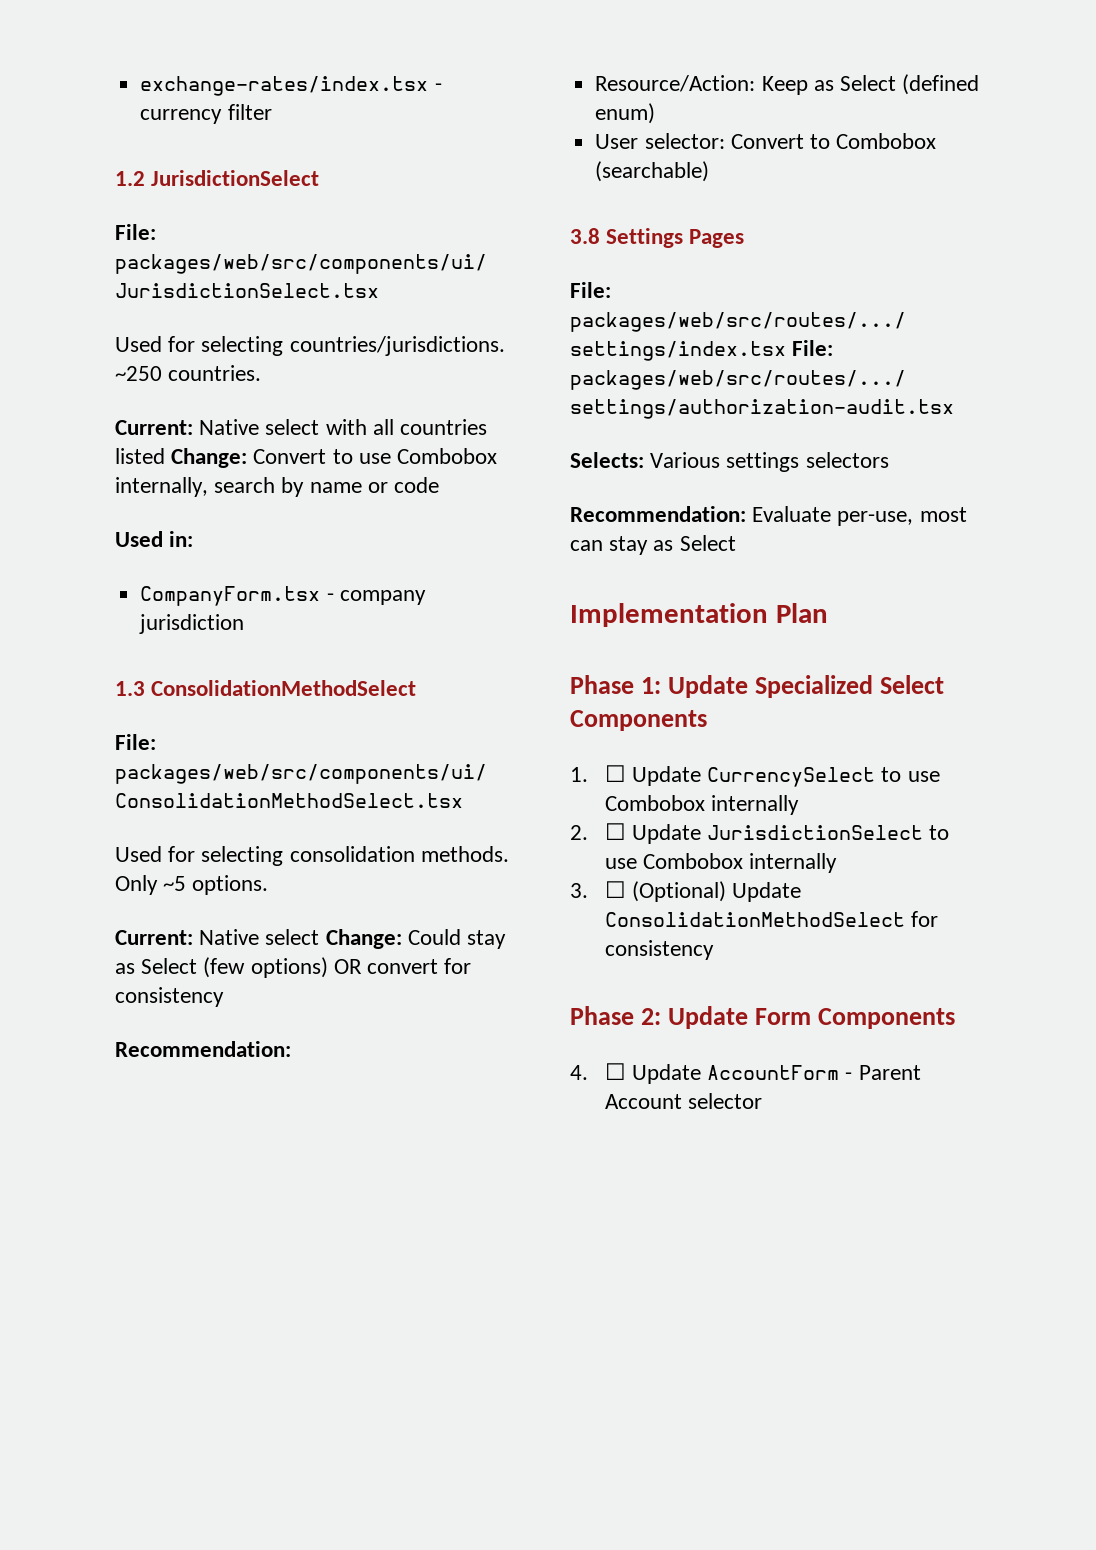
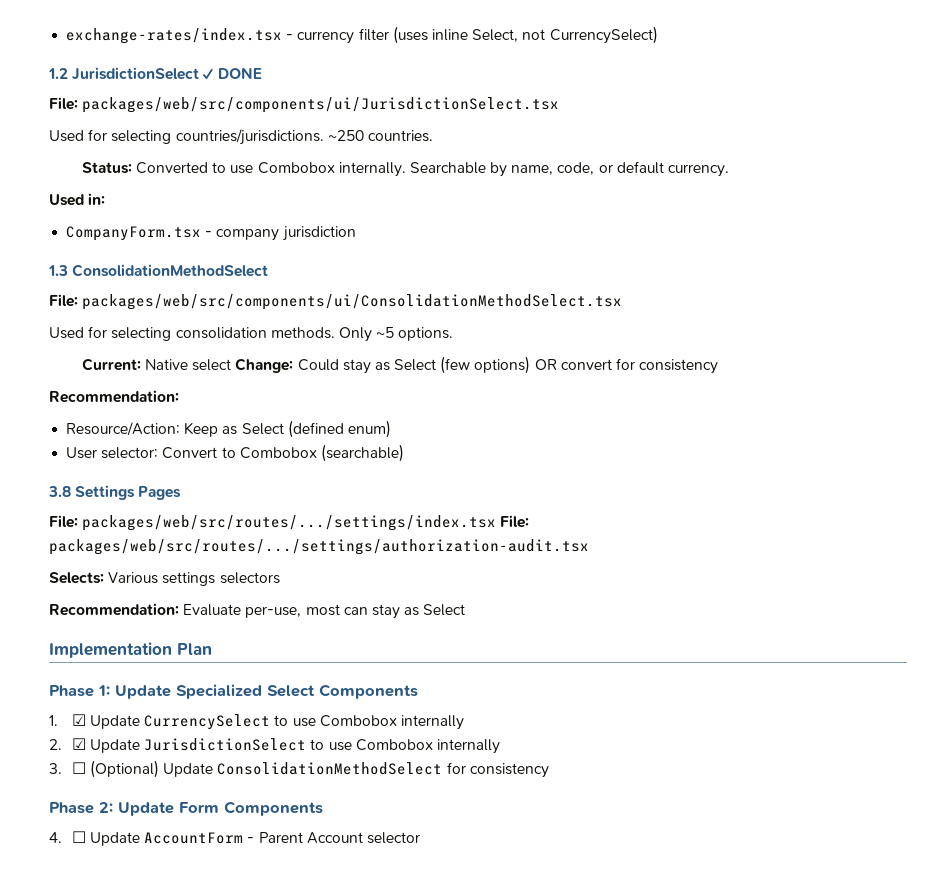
(272, 112) none -> [392,26,658,44] (uses inline Select, not CurrencySelect)
(320, 178) none -> [203,68,262,80] ✓ DONE
[115,419,488,435] [115,448,498,468] [115,477,440,497] Current: Native select with all countries listed Change: Convert to use Combobox internally, search by name or code -> [81,161,730,177] Status: Converted to use Combobox internally. Searchable by name, code, or default currency.
[604,765,626,782] ☐ -> [71,714,86,726] ☑
[604,823,626,840] ☐ -> [71,738,86,750] ☑

